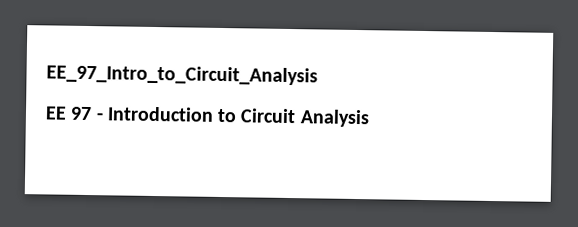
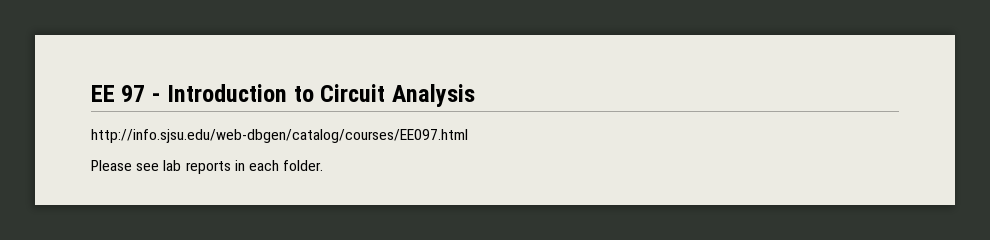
[46,64,318,86] EE_97_Intro_to_Circuit_Analysis // -> (91, 93) none
(370, 118) none -> [91,129,468,143] [91,160,324,174] // http://info.sjsu.edu/web-dbgen/catalog/courses/EE097.html // Please see lab reports in each folder.

